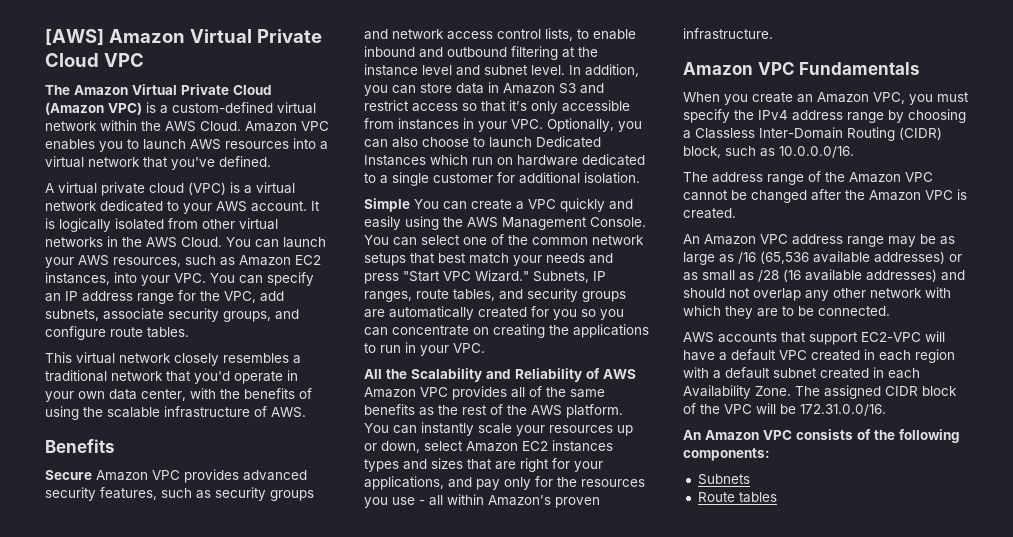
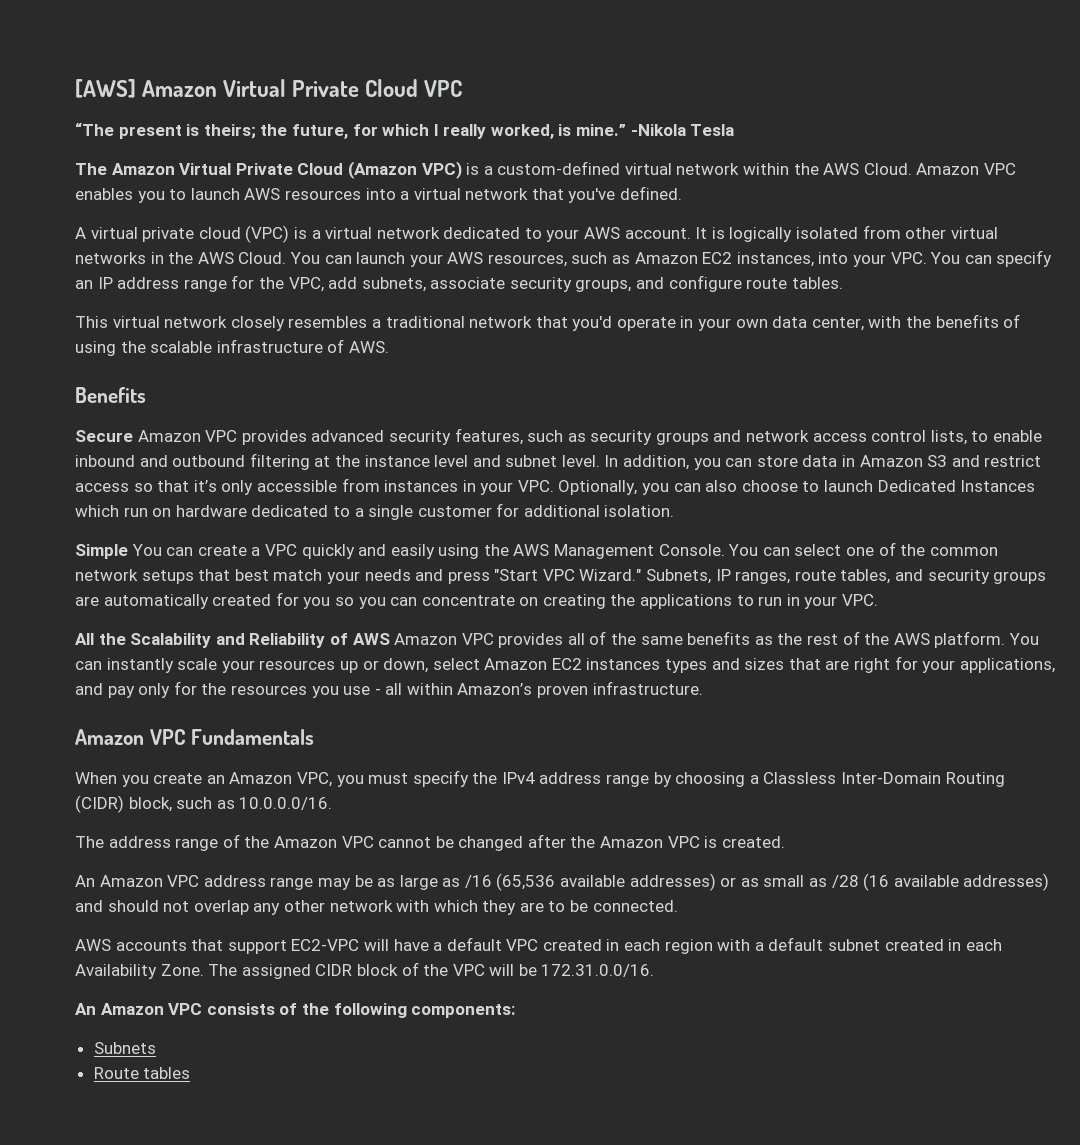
(144, 60) none -> [75,122,735,139] // “The present is theirs; the future, for which I really worked, is mine.” -Nikola Tesla

